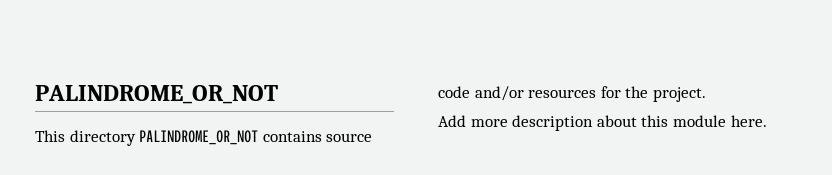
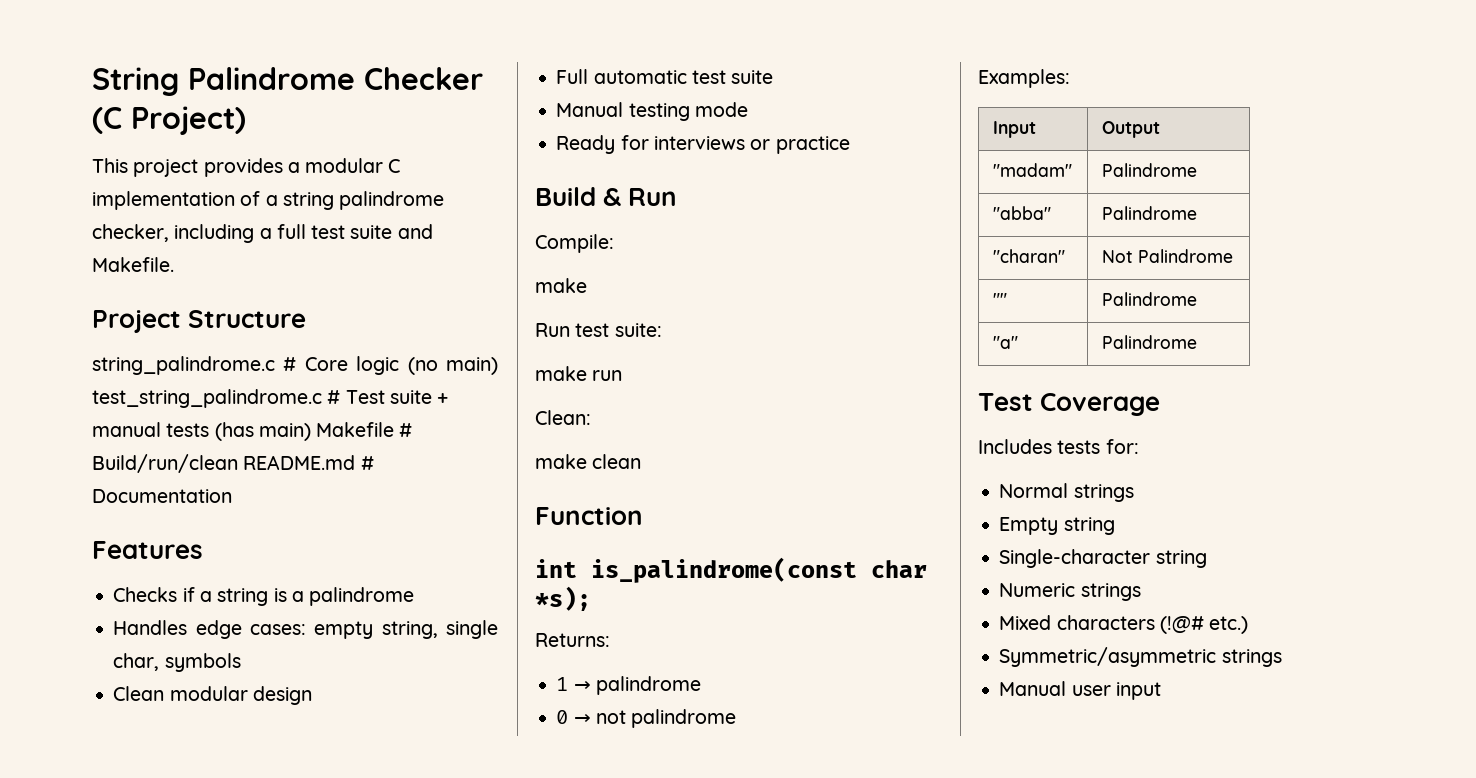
[35,85,278,104] [35,130,373,146] [438,86,706,102] [438,115,767,131] PALINDROME_OR_NOT // This directory PALINDROME_OR_NOT contains source code and/or resources for the project. // Add more description about this module here. -> [92,67,483,96] [92,106,246,135] [92,158,401,177] [92,191,445,210] [92,224,433,243] [92,257,174,272] [92,310,307,333] [92,356,498,375] [92,389,449,408] [92,422,413,441] [92,454,374,473] [92,489,232,503] [92,541,203,559] [113,587,415,606] [113,620,498,639] [113,653,241,672] [113,686,312,705] [556,69,774,84] [556,102,748,121] [556,135,850,154] [535,187,678,206] [535,234,614,253] [535,278,587,293] [535,323,662,337] [535,366,623,381] [535,410,591,425] [535,454,642,469] [535,507,643,525] [535,557,927,583] [535,586,591,611] [535,633,610,647] [556,676,701,695] [556,709,737,728] [978,69,1070,88] [992,121,1036,138] [1101,121,1160,138] [992,163,1072,177] [1101,163,1197,177] [992,206,1051,220] [1101,206,1197,220] [992,249,1065,263] [1101,249,1233,263] [992,293,1007,306] [1101,292,1197,306] [992,336,1018,349] [1101,335,1197,349] [978,393,1161,416] [978,439,1139,454] [999,483,1134,502] [999,517,1115,535] [999,549,1207,568] [999,583,1141,601] [999,615,1249,634] [999,647,1282,667] [999,681,1161,700] String Palindrome Checker (C Project) // This project provides a modular C implementation of a string palindrome checker, including a full test suite and Makefile. // Project Structure // string_palindrome.c # Core logic (no main) test_string_palindrome.c # Test suite + manual tests (has main) Makefile # Build/run/clean README.md # Documentation // Features // Checks if a string is a palindrome // Handles edge cases: empty string, single char, symbols // Clean modular design // Full automatic test suite // Manual testing mode // Ready for interviews or practice // Build & Run // Compile: // make // Run test suite: // make run // Clean: // make clean // Function // int is_palindrome(const char *s); // Returns: // 1 → palindrome // 0 → not palindrome // Examples: // Input | Output // "madam" | Palindrome // "abba" | Palindrome // "charan" | Not Palindrome // "" | Palindrome // "a" | Palindrome // Test Coverage // Includes tests for: // Normal strings // Empty string // Single-character string // Numeric strings // Mixed characters (!@# etc.) // Symmetric/asymmetric strings // Manual user input

